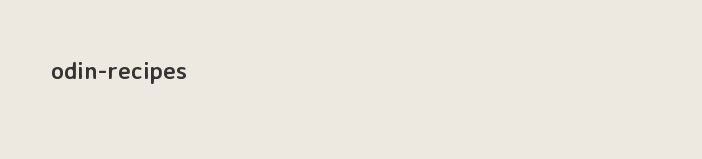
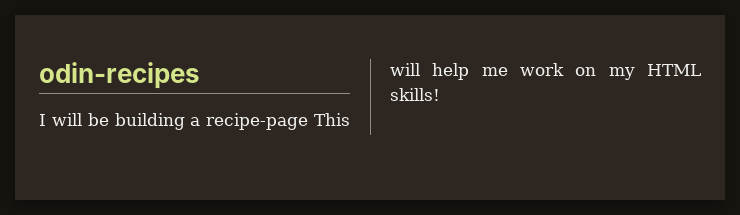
(187, 73) none -> [39,113,350,130] [390,63,701,80] [390,88,440,101] // I will be building a recipe-page This will help me work on my HTML skills!

